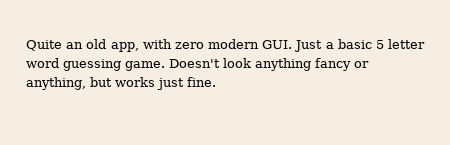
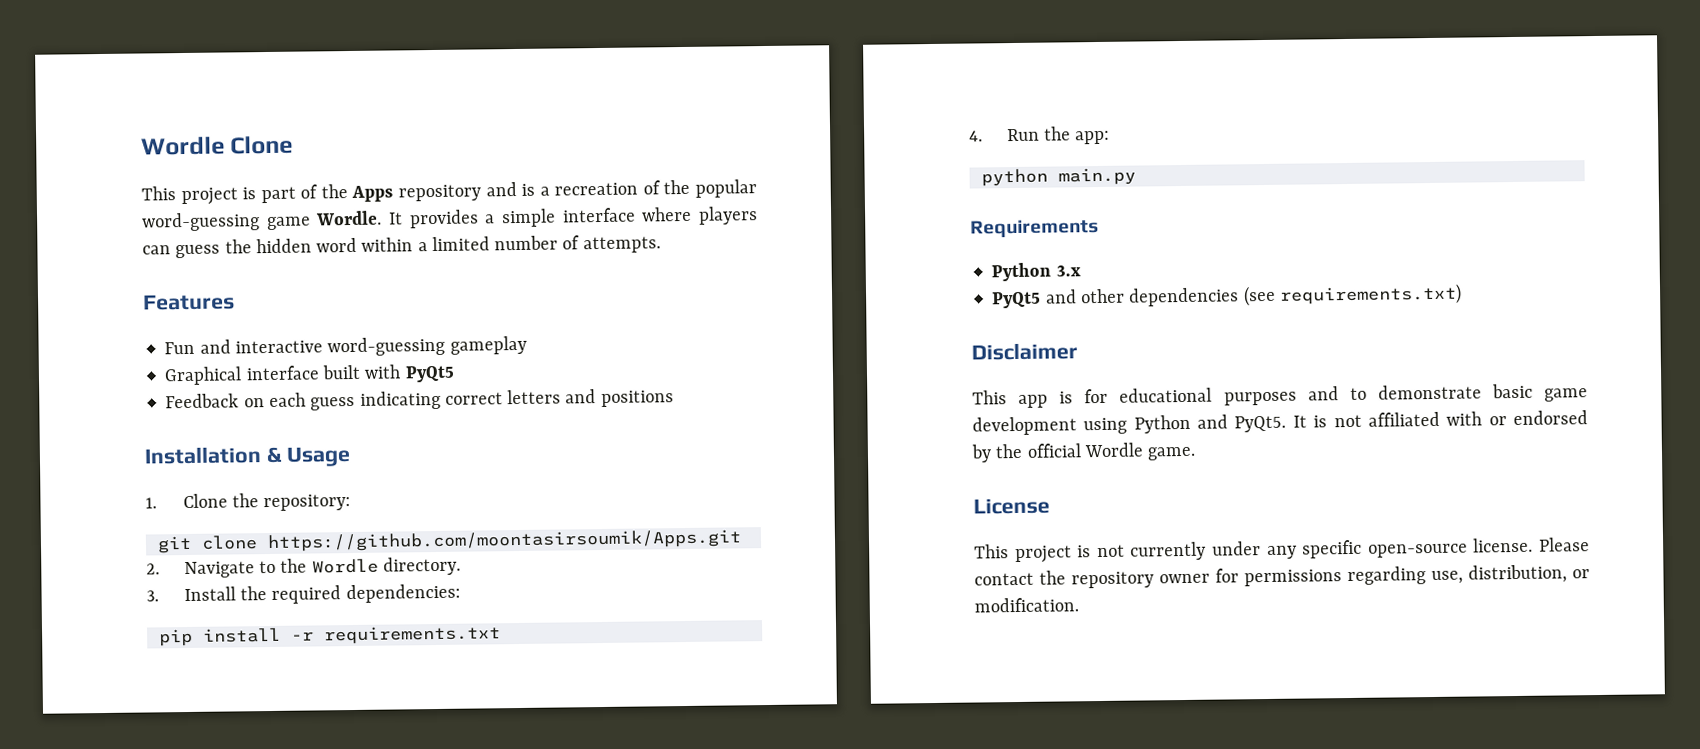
[26,39,426,52] [26,58,369,71] [26,77,216,90] Quite an old app, with zero modern GUI. Just a basic 5 letter word guessing game. Doesn't look anything fancy or anything, but works just fine. -> [141,135,294,156] [141,179,757,206] [142,206,759,232] [142,235,661,259] [142,294,235,311] [164,335,527,357] [164,364,455,386] [165,389,674,411] [144,446,351,467] [145,493,352,512] [156,529,742,554] [146,556,461,579] [146,583,461,604] [158,625,501,647] [969,126,1111,145] [980,167,1136,187] [970,219,1099,238] [991,262,1081,282] [992,283,1462,309] [971,342,1078,361] [972,383,1588,408] [972,410,1588,436] [971,442,1197,463] [973,497,1050,515] [974,537,1590,564] [974,564,1590,589] [974,597,1079,613] Wordle Clone // This project is part of the Apps repository and is a recreation of the popular word-guessing game Wordle. It provides a simple interface where players can guess the hidden word within a limited number of attempts. // Features // Fun and interactive word-guessing gameplay // Graphical interface built with PyQt5 // Feedback on each guess indicating correct letters and positions // Installation & Usage // 1. Clone the repository: // git clone https://github.com/moontasirsoumik/Apps.git // 2. Navigate to the Wordle directory. // 3. Install the required dependencies: // pip install -r requirements.txt // 4. Run the app: // python main.py // Requirements // Python 3.x // PyQt5 and other dependencies (see requirements.txt) // Disclaimer // This app is for educational purposes and to demonstrate basic game development using Python and PyQt5. It is not affiliated with or endorsed by the official Wordle game. // License // This project is not currently under any specific open-source license. Please contact the repository owner for permissions regarding use, distribution, or modification.

